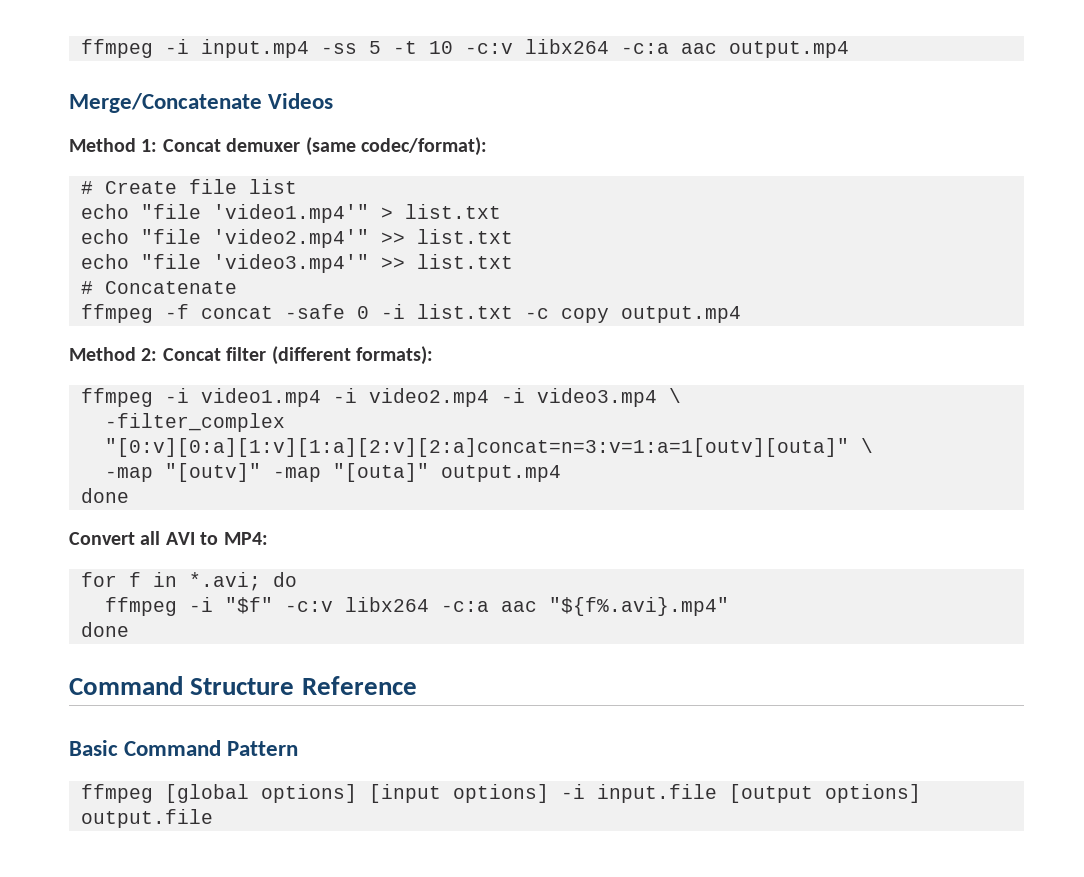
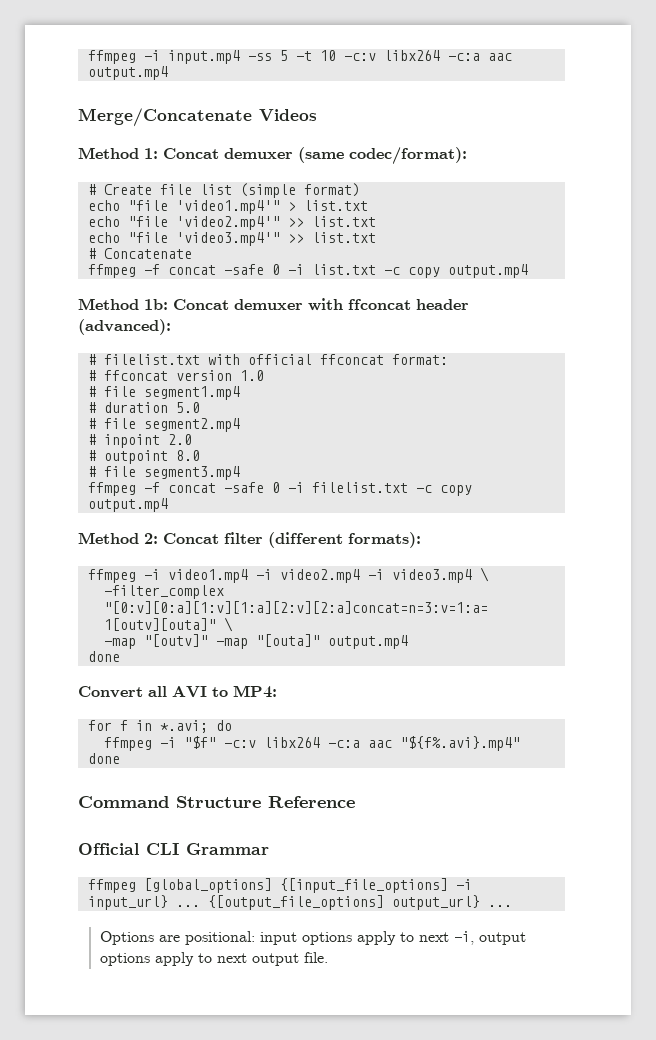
(297, 186) none -> [239,183,360,198] (simple format)
(741, 314) none -> [78,298,469,311] [78,319,171,335] [87,354,448,365] [87,370,264,381] [87,386,240,400] [87,402,200,413] [87,418,240,432] [87,434,192,448] [87,450,200,464] [87,466,240,480] [87,482,472,496] [87,498,168,512] // Method 1b: Concat demuxer with ffconcat header (advanced): // # filelist.txt with official ffconcat format: // # ffconcat version 1.0 // # file segment1.mp4 // # duration 5.0 // # file segment2.mp4 // # inpoint 2.0 // # outpoint 8.0 // # file segment3.mp4 // ffmpeg -f concat -safe 0 -i filelist.txt -c copy output.mp4
[69,740,299,756] [81,784,921,803] [81,809,213,828] Basic Command Pattern // ffmpeg [global options] [input options] -i input.file [output options] output.file -> [78,843,269,855] [87,878,472,893] [87,895,512,910] [99,931,526,945] [99,952,328,966] Official CLI Grammar // ffmpeg [global_options] {[input_file_options] -i input_url} ... {[output_file_options] output_url} ... // Options are positional: input options apply to next -i, output options apply to next output file.

